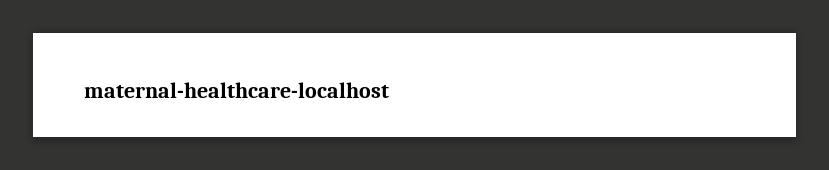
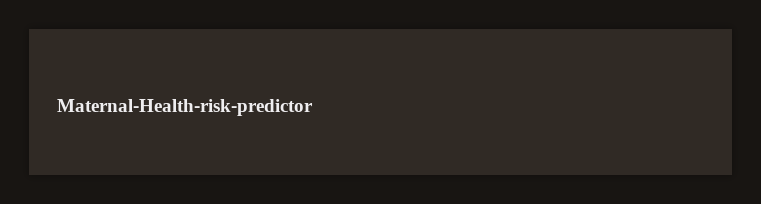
[84,82,389,98] maternal-healthcare-localhost -> [57,99,313,116] Maternal-Health-risk-predictor

